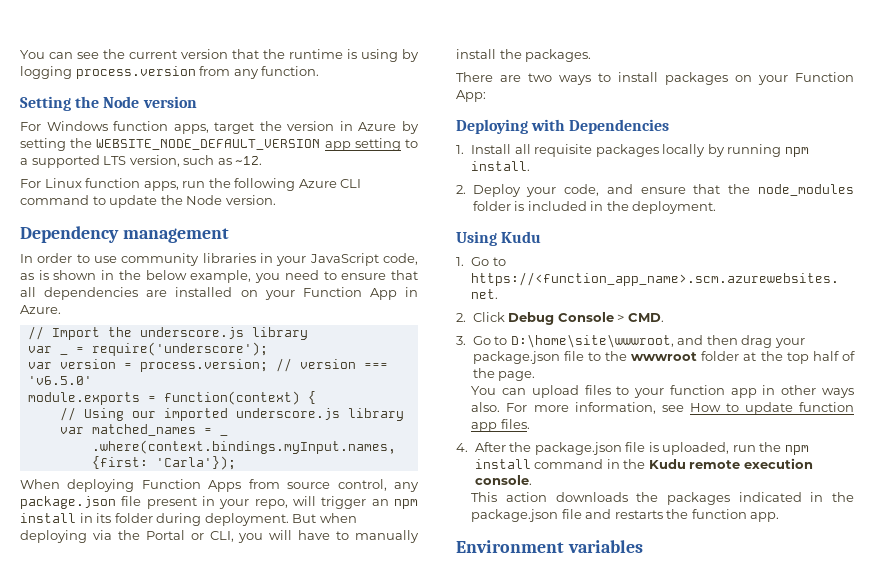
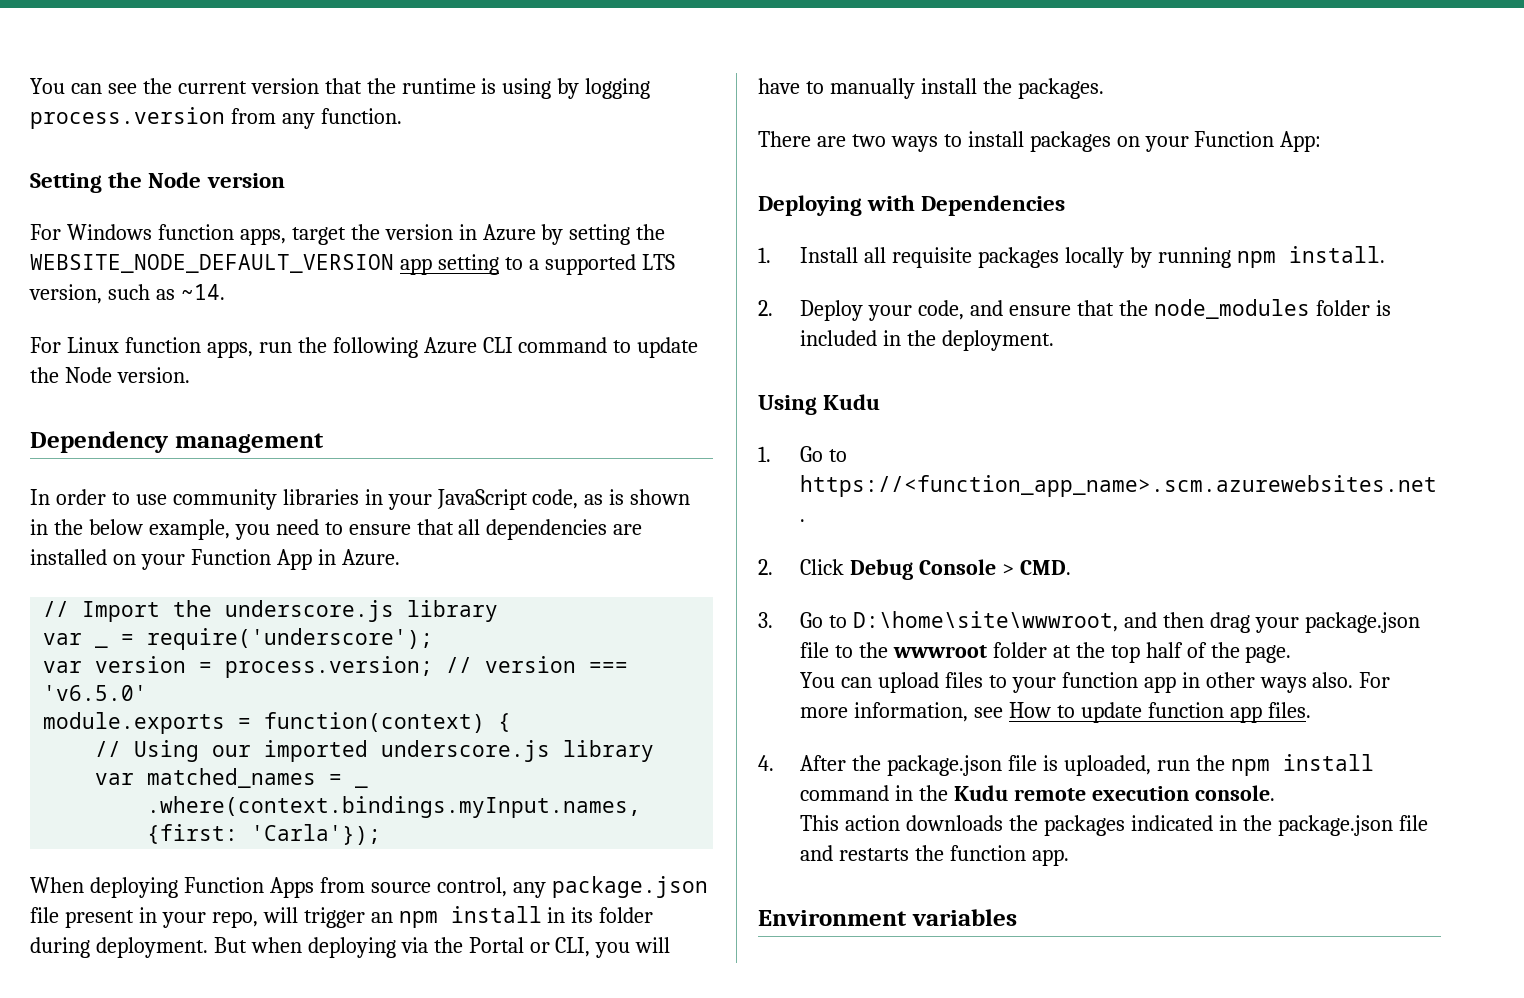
[235,156,263,165] ~12. -> [180,284,225,300] ~14.

